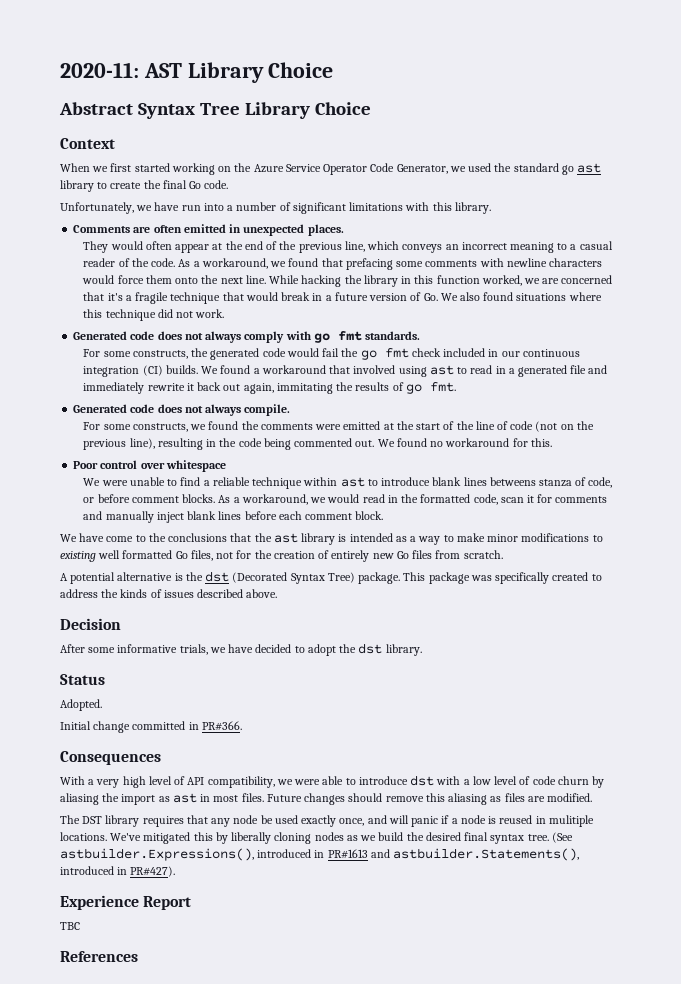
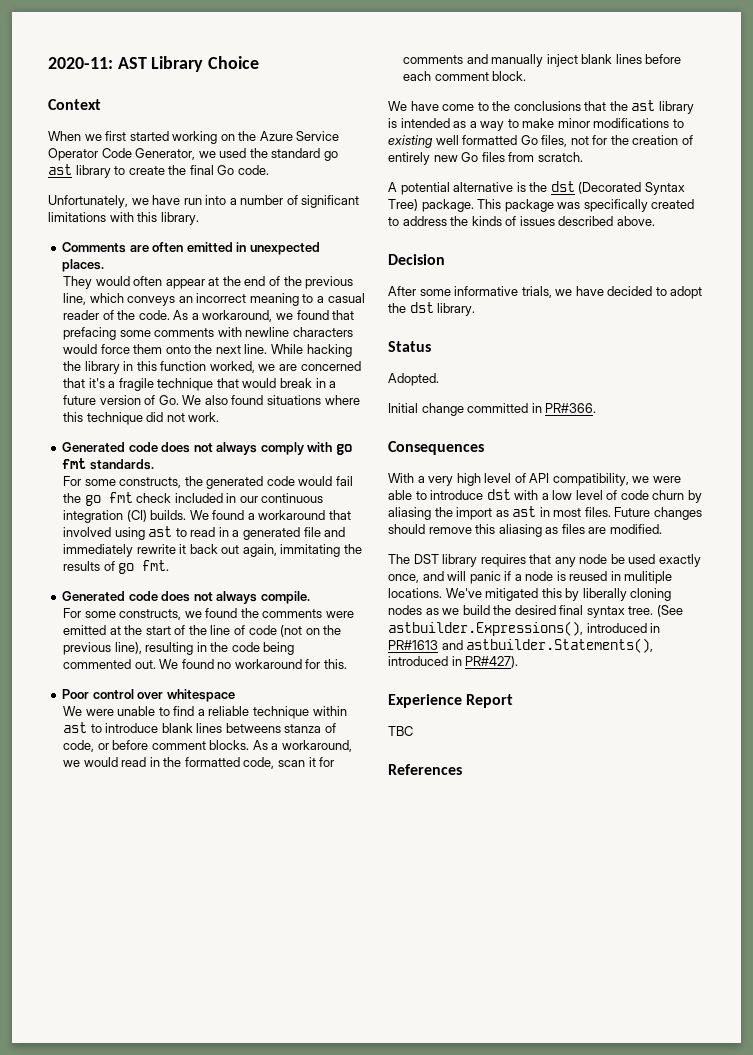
[59,102,371,119] // Abstract Syntax Tree Library Choice -> (260, 62) none

